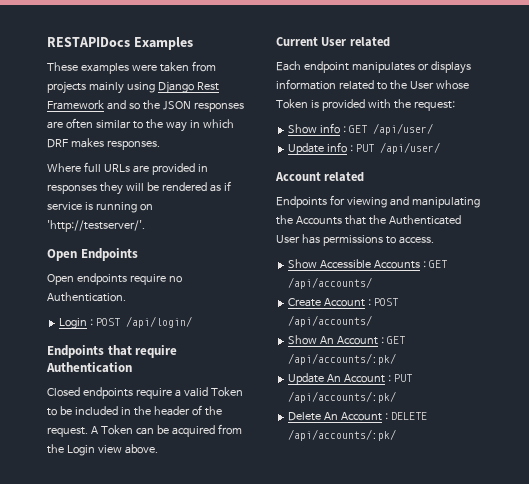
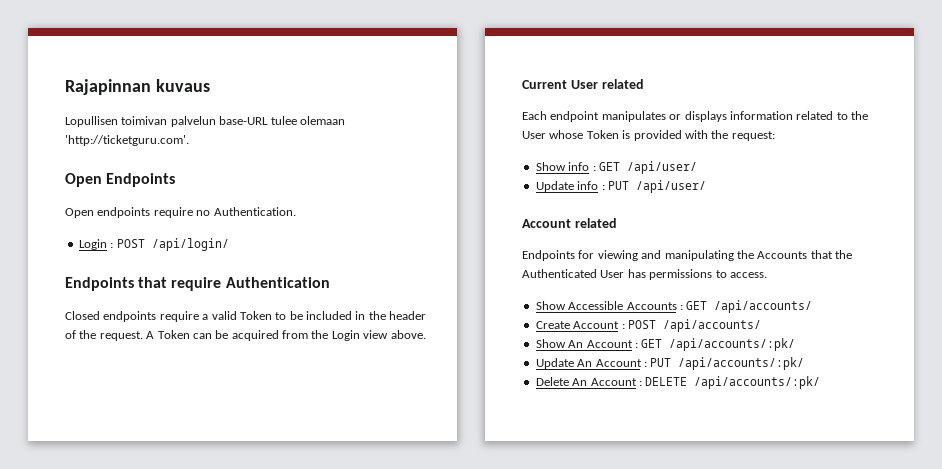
[47,37,193,50] [47,61,216,74] [47,81,219,94] [47,100,244,112] [47,118,234,132] [47,138,160,150] [47,162,208,175] [47,181,231,195] [47,202,153,213] [47,220,145,232] RESTAPIDocs Examples // These examples were taken from projects mainly using Django Rest Framework and so the JSON responses are often similar to the way in which DRF makes responses. // Where full URLs are provided in responses they will be rendered as if service is running on 'http://testserver/'. -> [65,79,210,95] [65,116,345,127] [65,135,189,146] Rajapinnan kuvaus // Lopullisen toimivan palvelun base-URL tulee olemaan 'http://ticketguru.com'.

